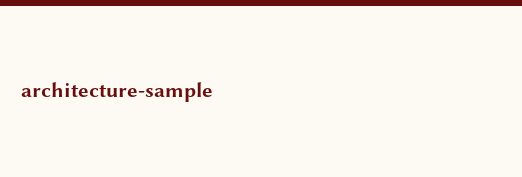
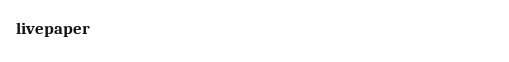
[21,82,213,102] architecture-sample -> [16,22,90,37] livepaper

